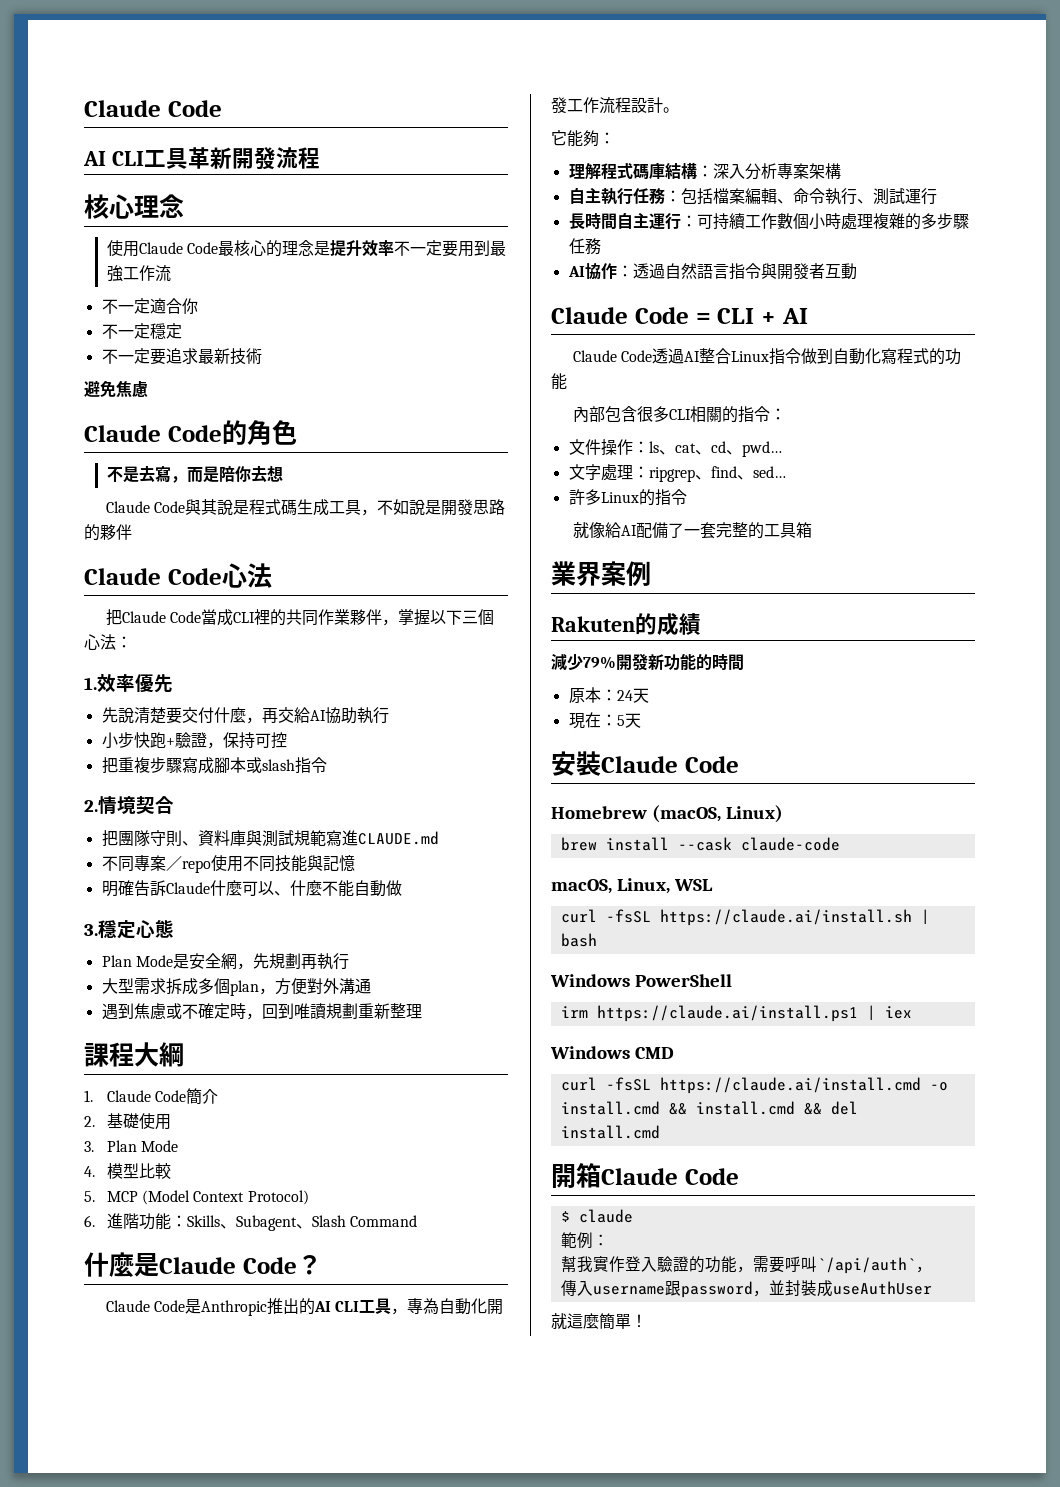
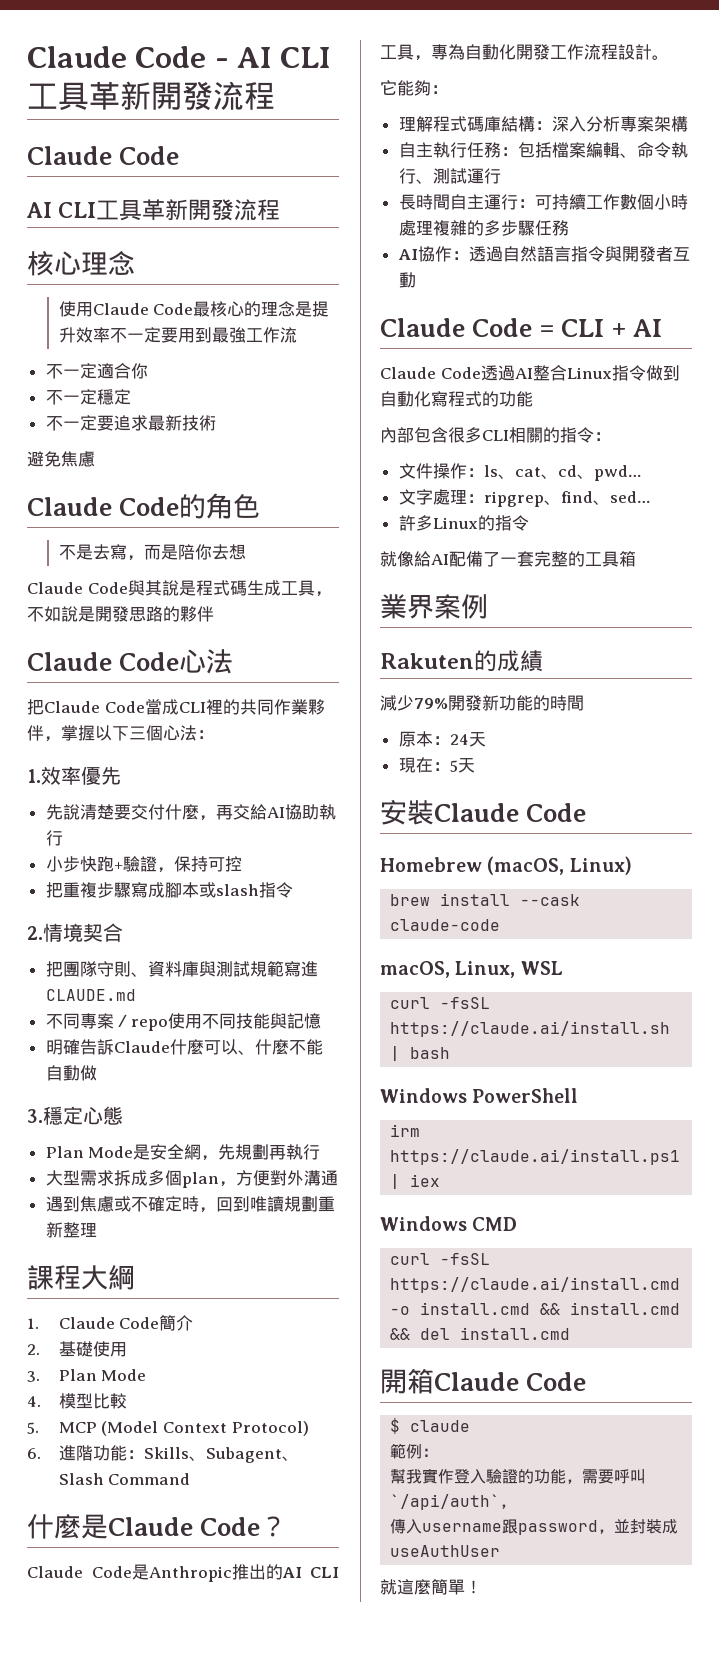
[84,100,222,117] Claude Code -> [27,46,332,68] [27,81,275,111] [27,146,180,165] Claude Code - AI CLI工具革新開發流程 // Claude Code

